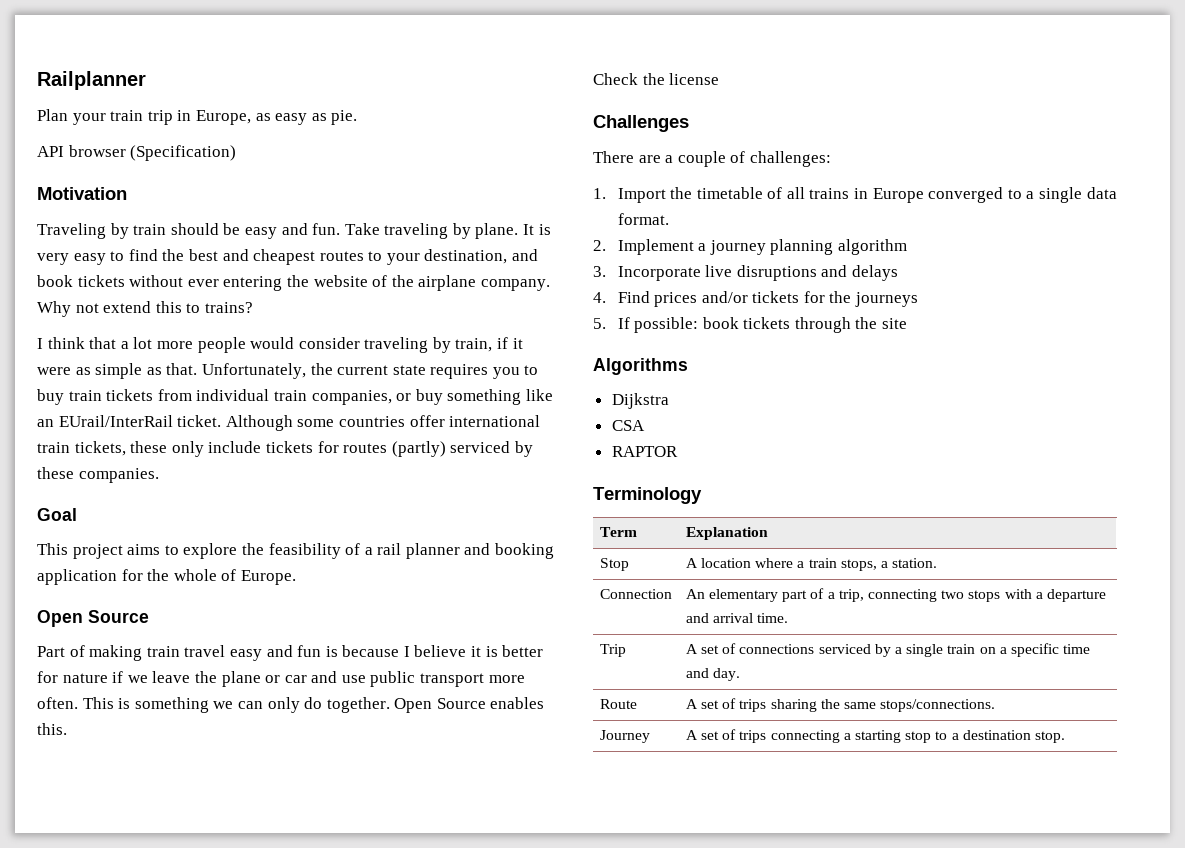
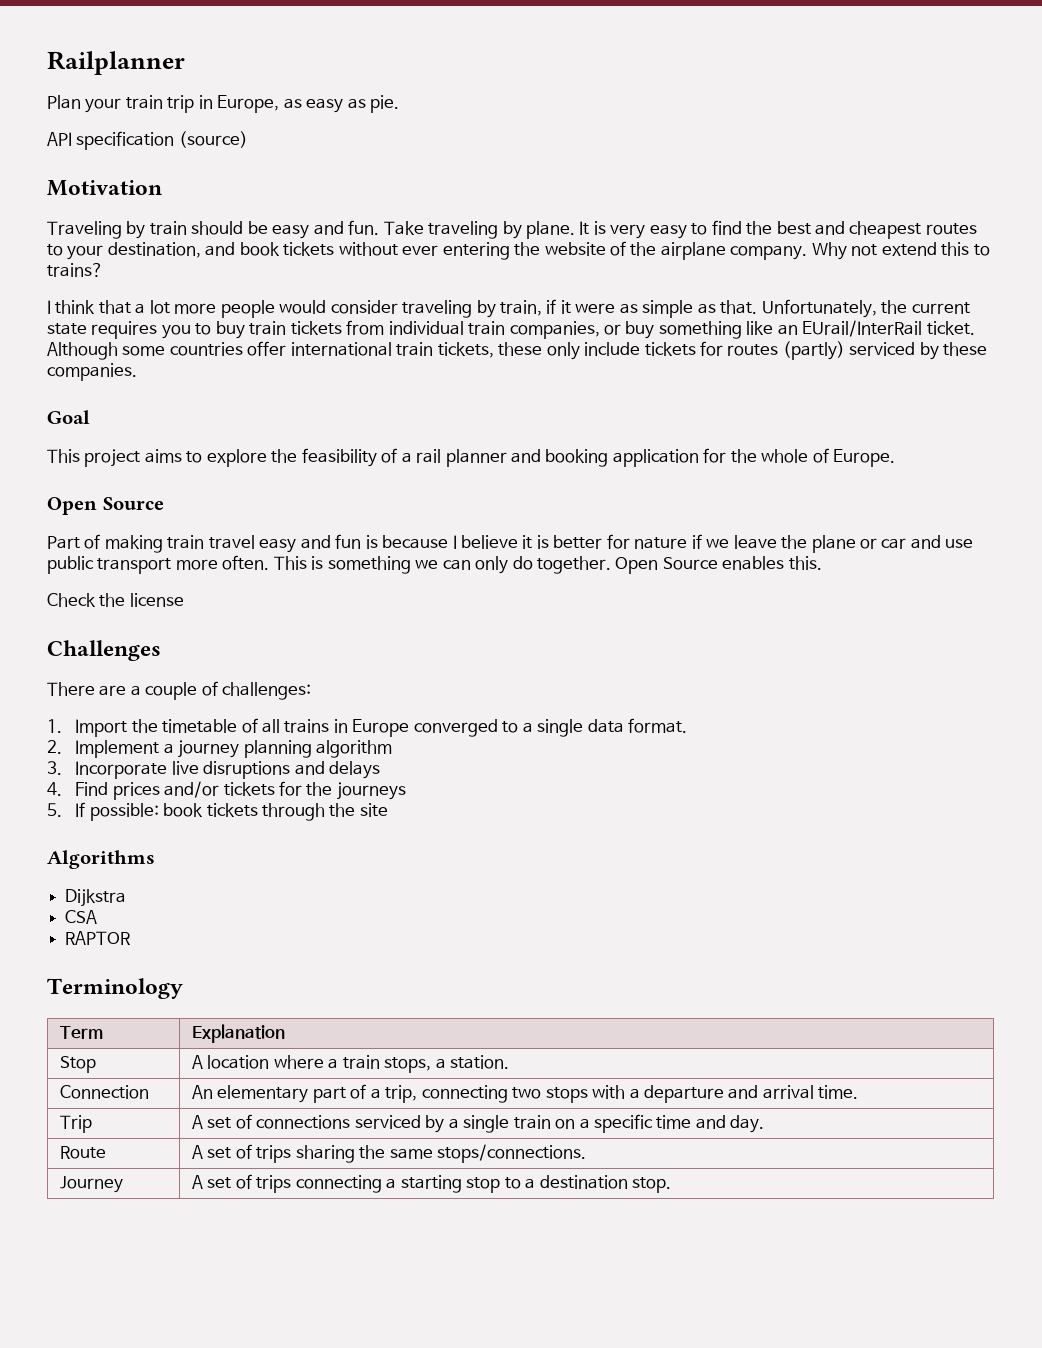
[68,145,237,161] browser (Specification) -> [76,131,248,150] specification (source)

